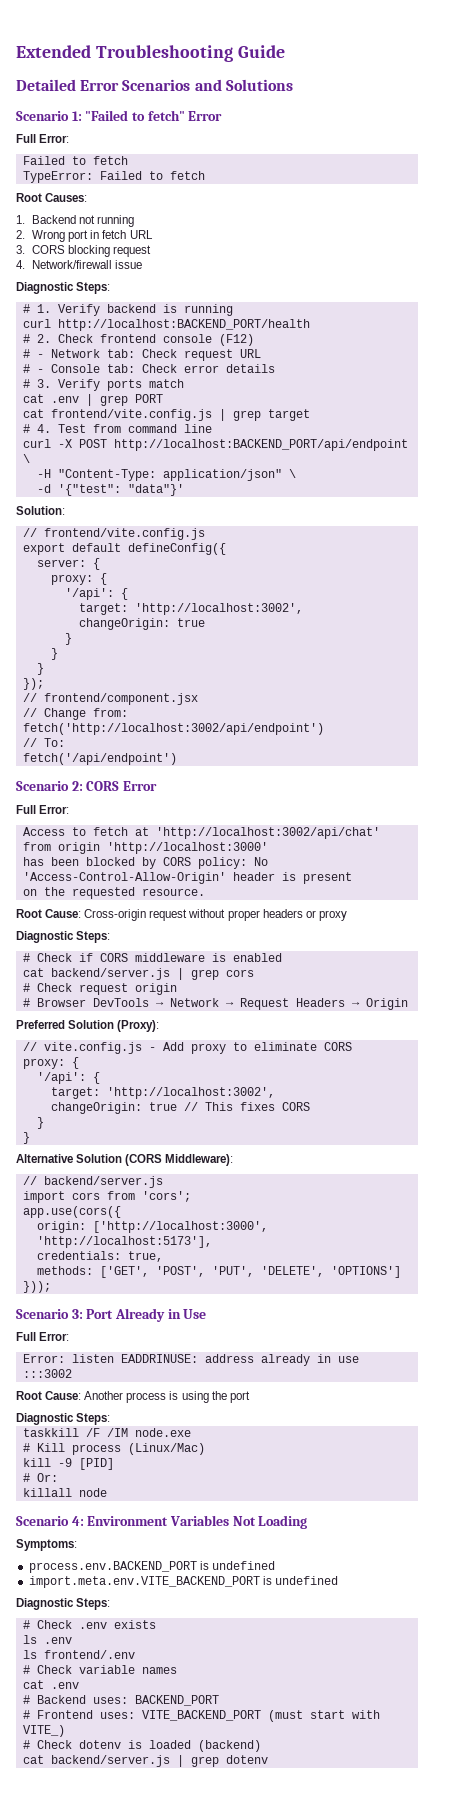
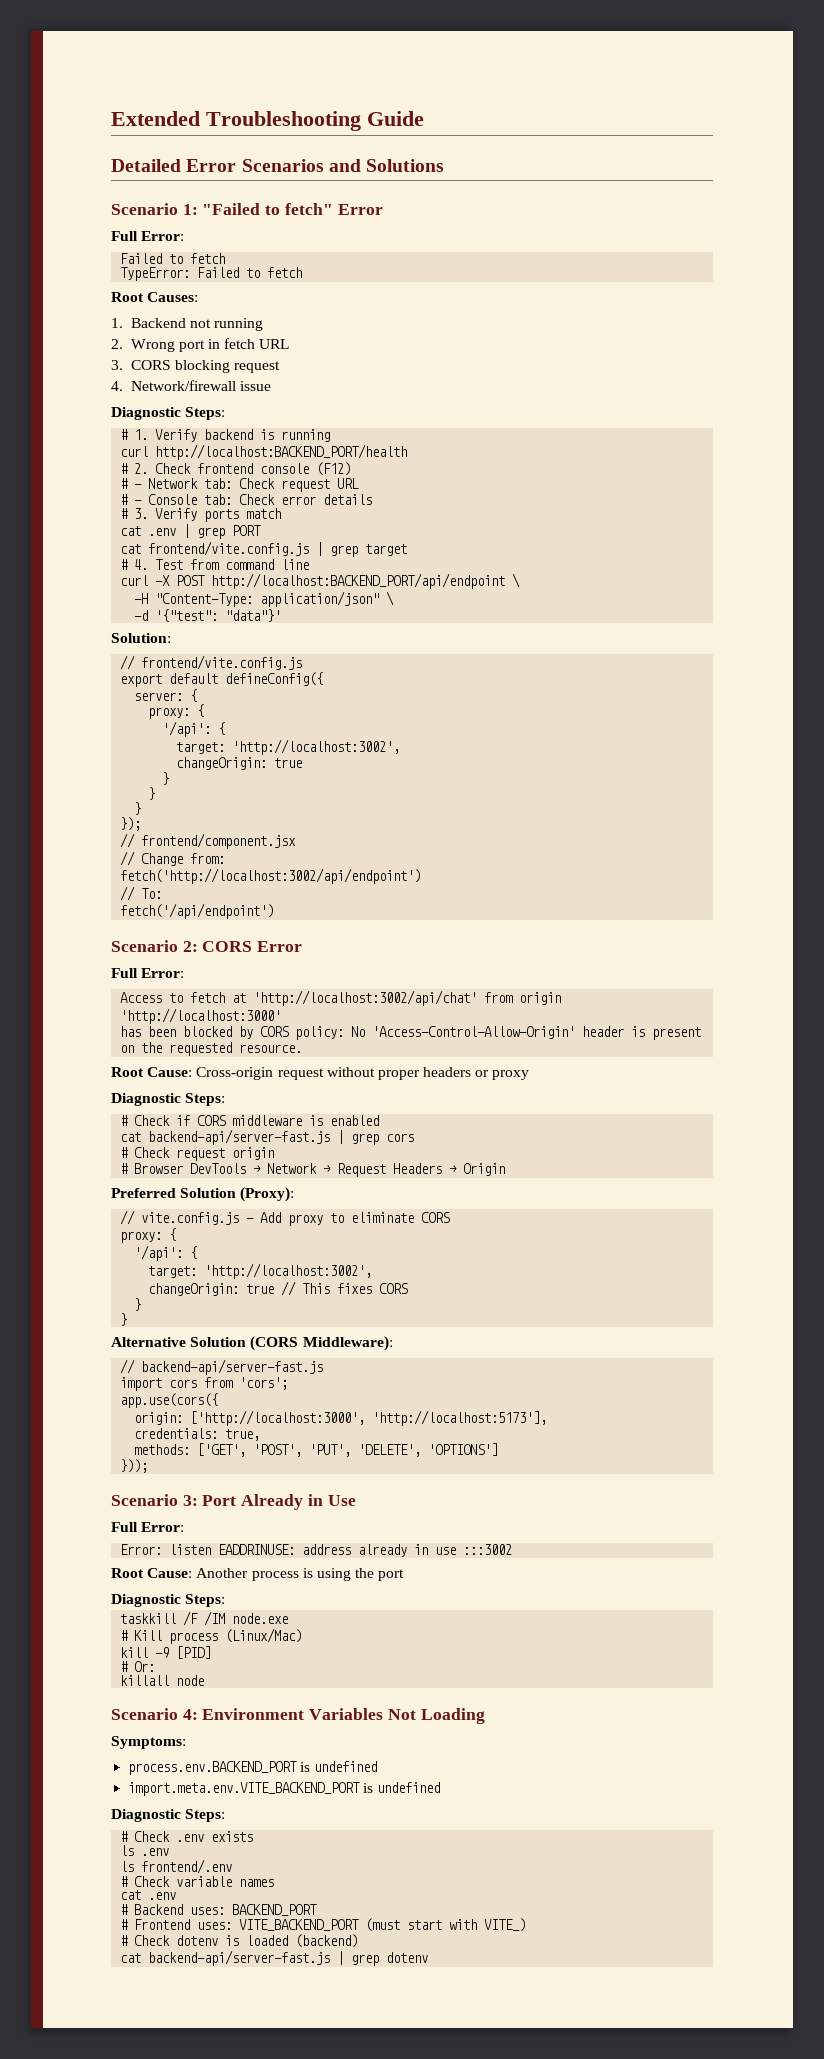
[50,968,170,980] backend/server.js -> [148,1129,331,1145] backend-api/server-fast.js
[43,1176,163,1188] backend/server.js -> [141,1359,324,1375] backend-api/server-fast.js
[50,1755,170,1767] backend/server.js -> [148,1950,331,1966] backend-api/server-fast.js

